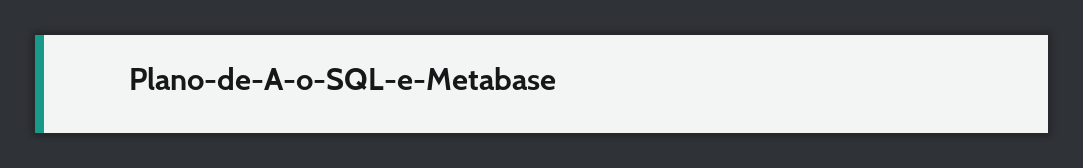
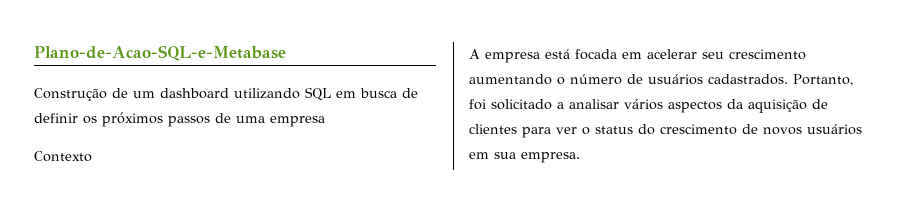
[129,67,556,90] Plano-de-A-o-SQL-e-Metabase -> [34,45,286,61] [34,87,418,101] [34,112,325,127] [34,151,92,162] [469,49,806,63] [469,74,853,86] [469,99,828,113] [469,124,862,138] [469,152,580,163] Plano-de-Acao-SQL-e-Metabase // Construção de um dashboard utilizando SQL em busca de definir os próximos passos de uma empresa // Contexto // A empresa está focada em acelerar seu crescimento aumentando o número de usuários cadastrados. Portanto, foi solicitado a analisar vários aspectos da aquisição de clientes para ver o status do crescimento de novos usuários em sua empresa.

